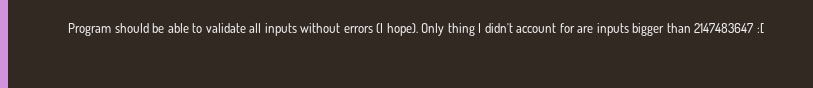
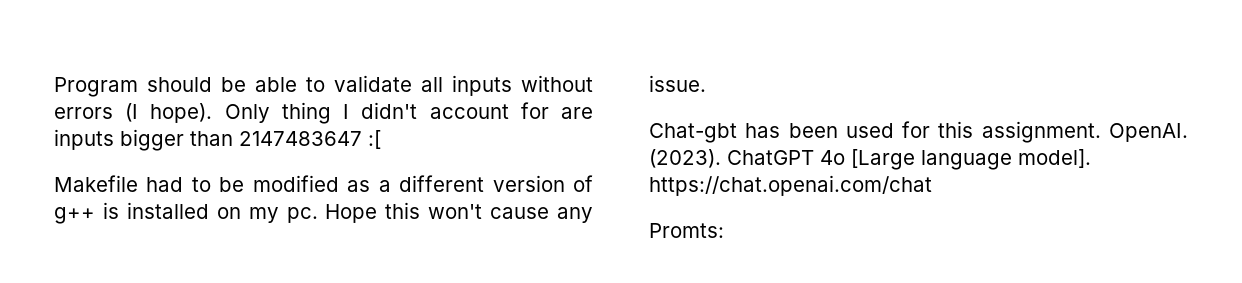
(764, 28) none -> [54,175,594,192] [54,202,593,224] [649,75,706,92] [649,121,1188,143] [649,149,1091,170] [649,175,932,196] [649,223,724,238] // Makefile had to be modified as a different version of g++ is installed on my pc. Hope this won't cause any issue. // Chat-gbt has been used for this assignment. OpenAI. (2023). ChatGPT 4o [Large language model]. https://chat.openai.com/chat // Promts:

